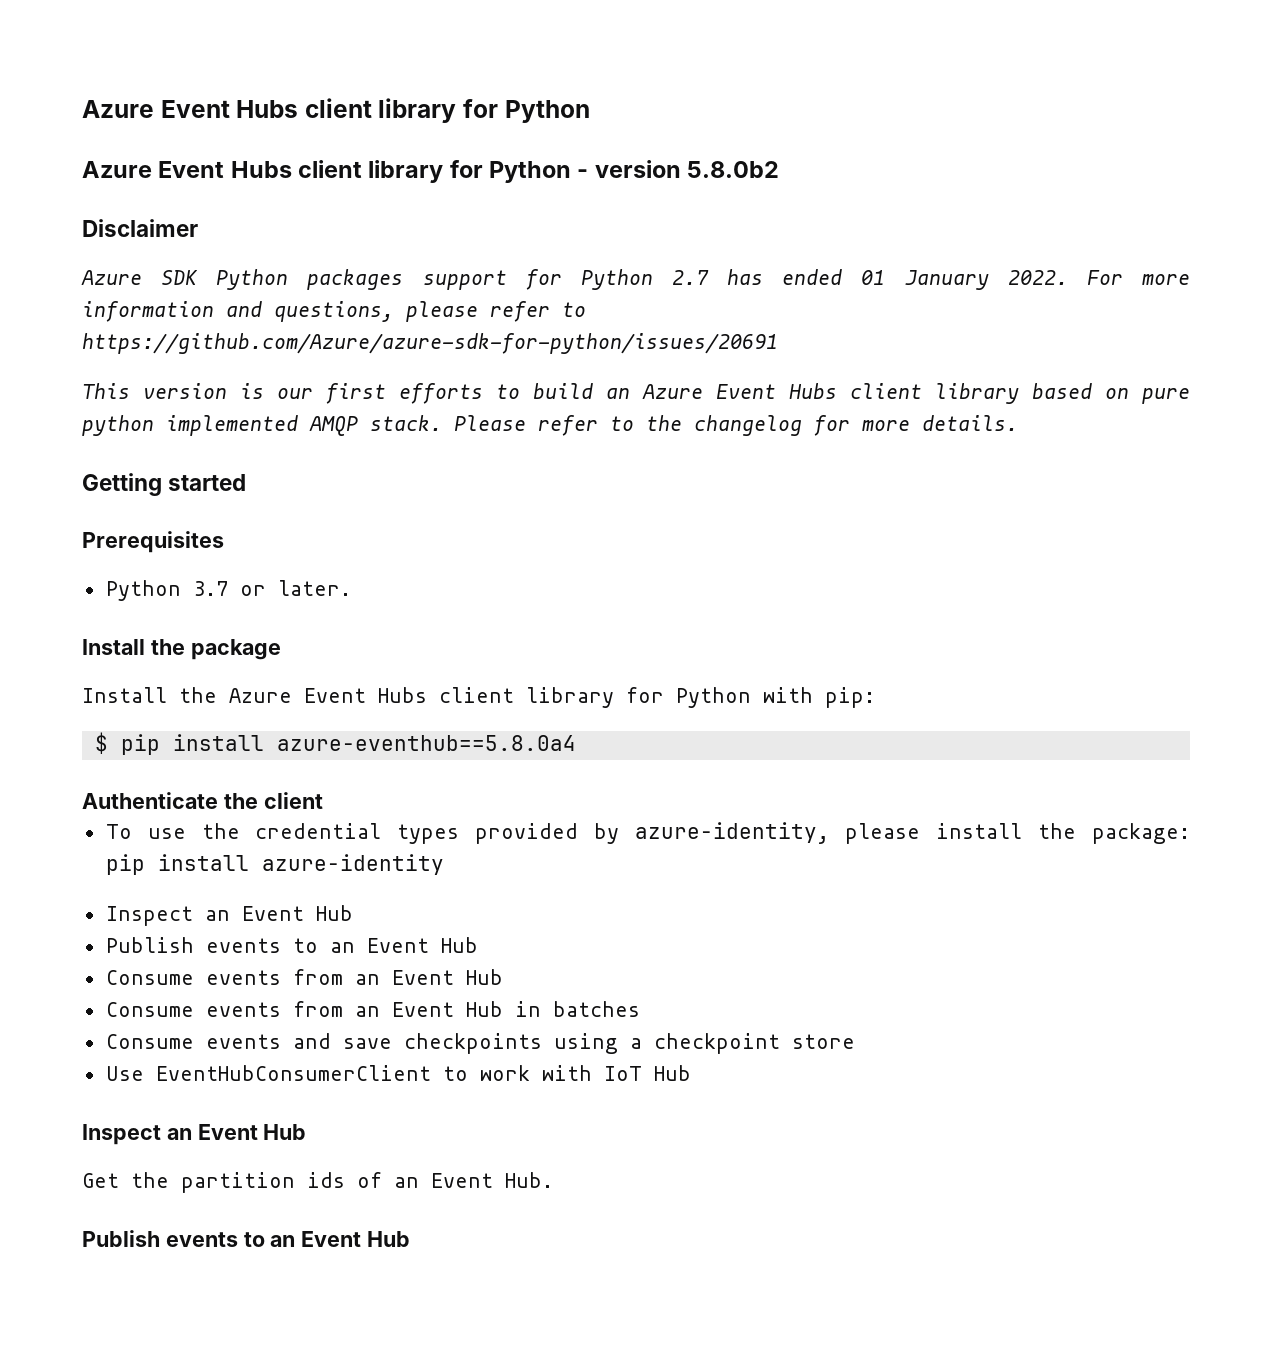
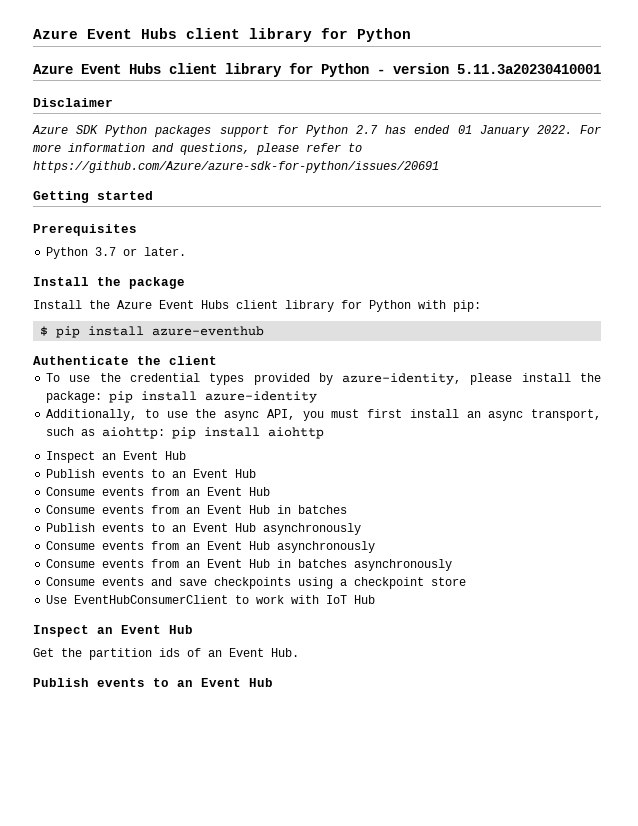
[687,161,780,178] 5.8.0b2 -> [457,64,601,74] 5.11.3a20230410001
[82,383,1190,404] [82,415,1018,436] // This version is our first efforts to build an Azure Event Hubs client library based on pure python implemented AMQP stack. Please refer to the changelog for more details. -> (439, 167) none
[276,735,576,751] azure-eventhub==5.8.0a4 -> [152,326,265,336] azure-eventhub
(444, 864) none -> [46,409,601,421] [46,427,325,439] // Additionally, to use the async API, you must first install an async transport, such as aiohttp: pip install aiohttp
(640, 1009) none -> [46,523,362,535] [46,541,376,553] [46,559,453,571] // Publish events to an Event Hub asynchronously // Consume events from an Event Hub asynchronously // Consume events from an Event Hub in batches asynchronously

